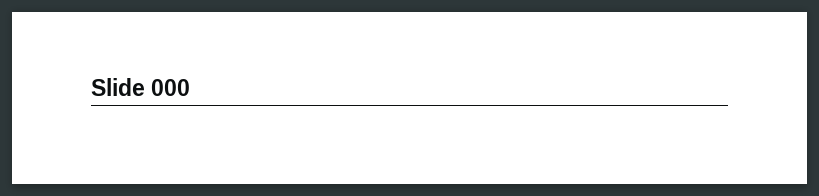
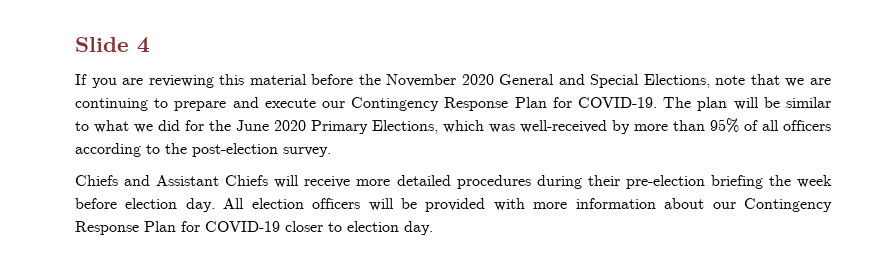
[151,79,191,96] 000 -> [137,37,150,53] [75,74,831,88] [75,97,832,111] [75,118,831,134] [75,143,331,157] [75,175,832,189] [75,198,833,212] [75,221,433,235] 4 // If you are reviewing this material before the November 2020 General and Special Elections, note that we are continuing to prepare and execute our Contingency Response Plan for COVID-19. The plan will be similar to what we did for the June 2020 Primary Elections, which was well-received by more than 95% of all officers according to the post-election survey. // Chiefs and Assistant Chiefs will receive more detailed procedures during their pre-election briefing the week before election day. All election officers will be provided with more information about our Contingency Response Plan for COVID-19 closer to election day.

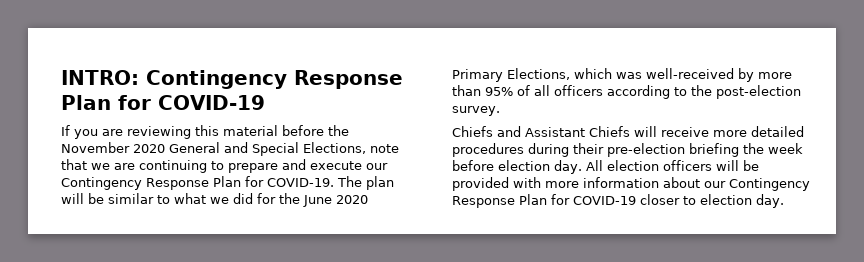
[75,37,150,53] Slide 4 -> [61,70,403,89] [61,95,265,110] INTRO: Contingency Response Plan for COVID-19

